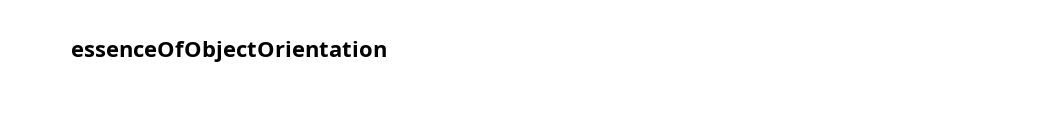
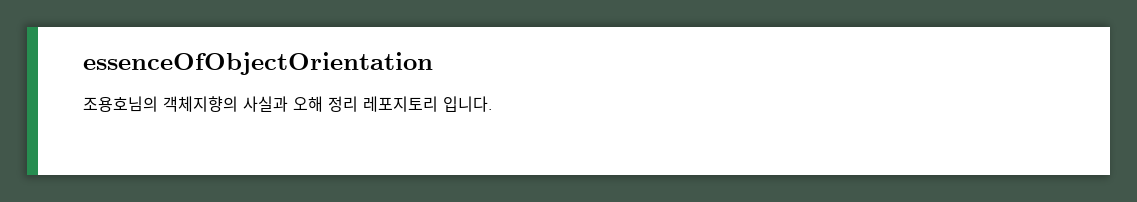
(387, 51) none -> [83,96,492,112] // 조용호님의 객체지향의 사실과 오해 정리 레포지토리 입니다.

